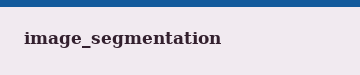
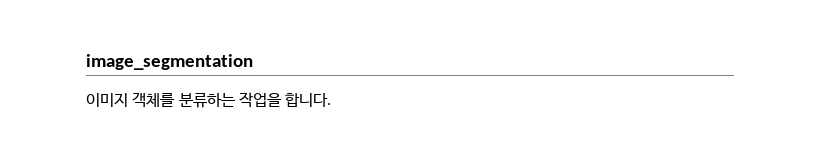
(221, 40) none -> [86,92,332,108] // 이미지 객체를 분류하는 작업을 합니다.

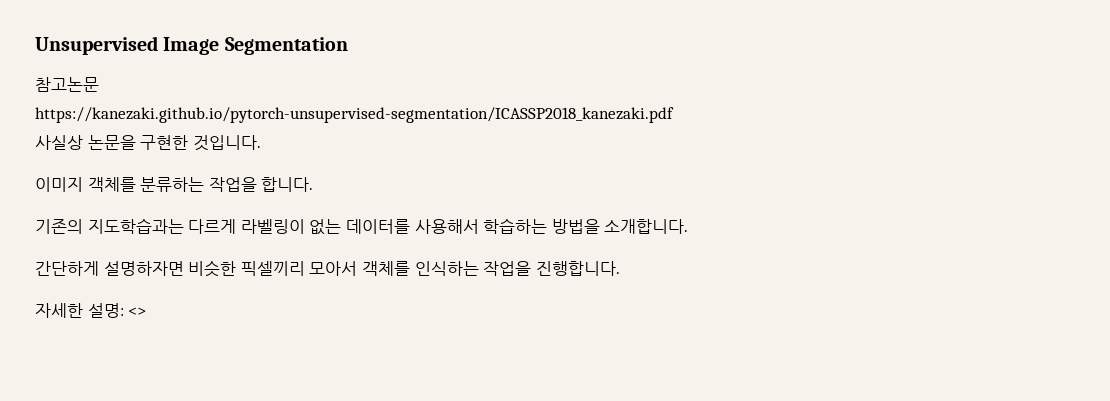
[86,54,253,70] image_segmentation -> [35,36,348,55] [35,77,99,92] [35,107,674,123] [35,135,261,151] Unsupervised Image Segmentation // 참고논문 // https://kanezaki.github.io/pytorch-unsupervised-segmentation/ICASSP2018_kanezaki.pdf // 사실상 논문을 구현한 것입니다.
(332, 100) none -> [35,218,689,235] [35,260,620,277] [35,303,147,318] // 기존의 지도학습과는 다르게 라벨링이 없는 데이터를 사용해서 학습하는 방법을 소개합니다. // 간단하게 설명하자면 비슷한 픽셀끼리 모아서 객체를 인식하는 작업을 진행합니다. // 자세한 설명: <>

